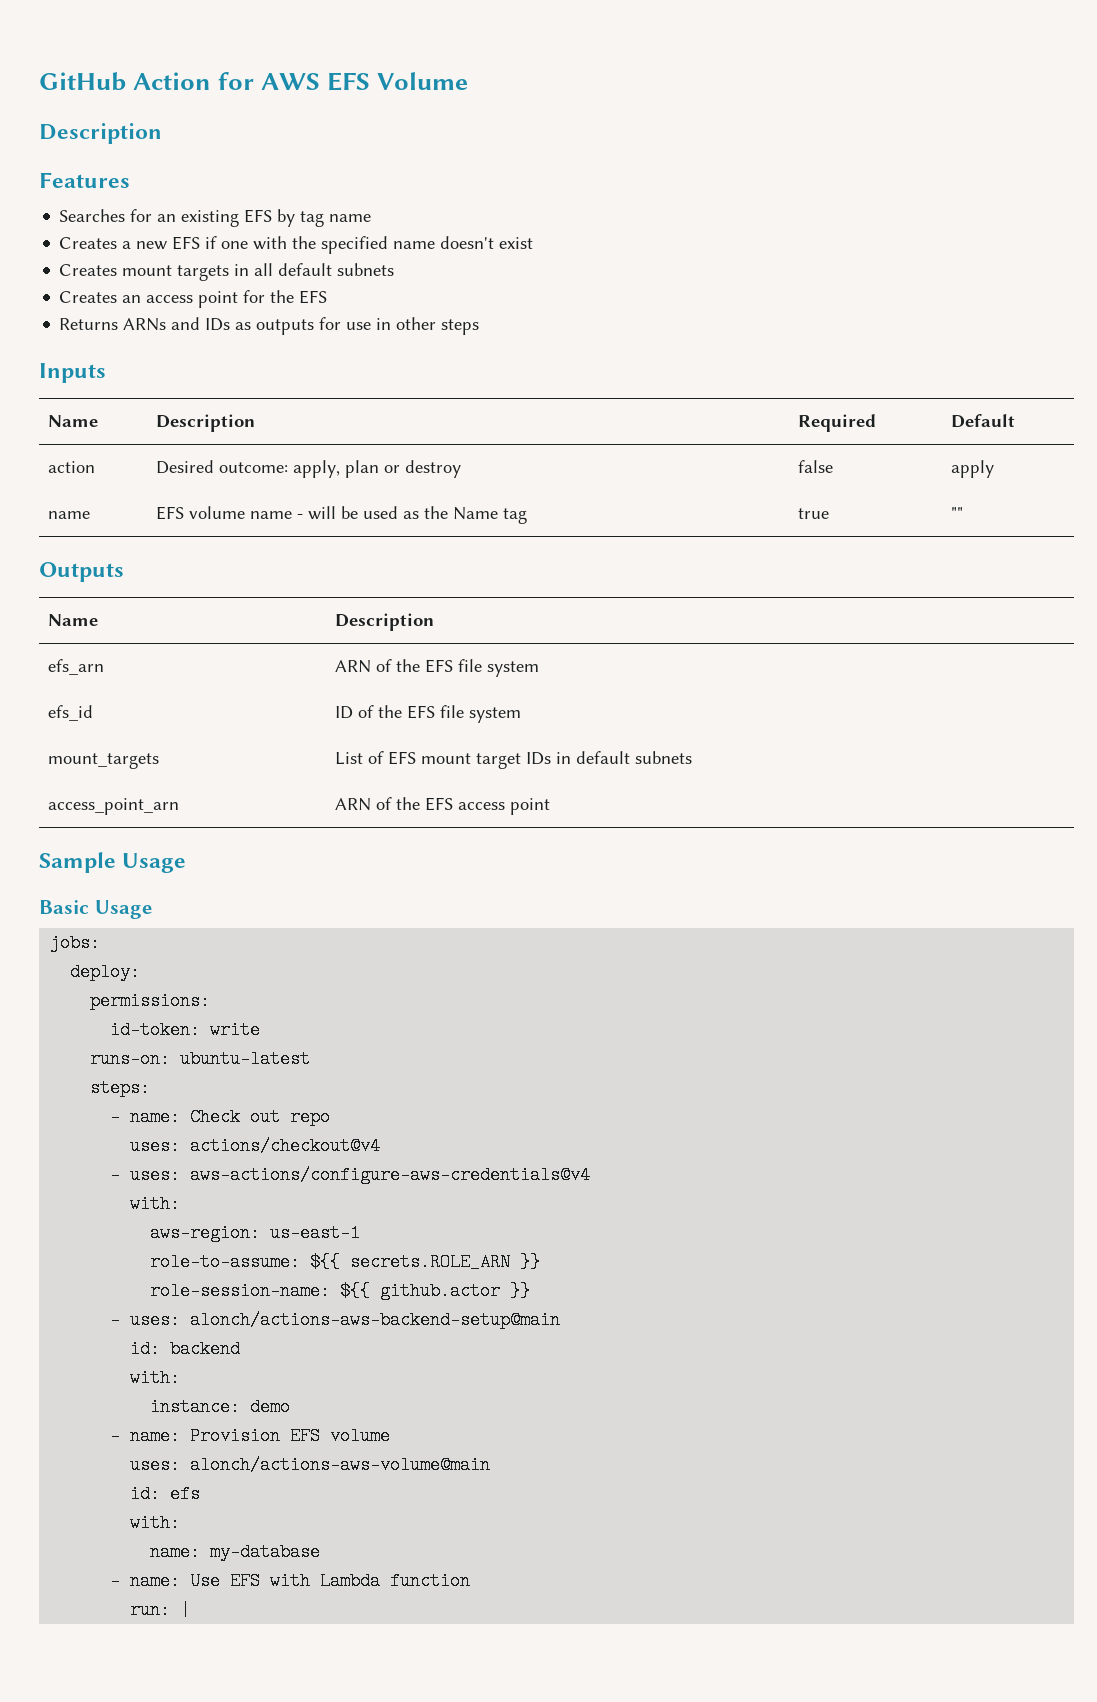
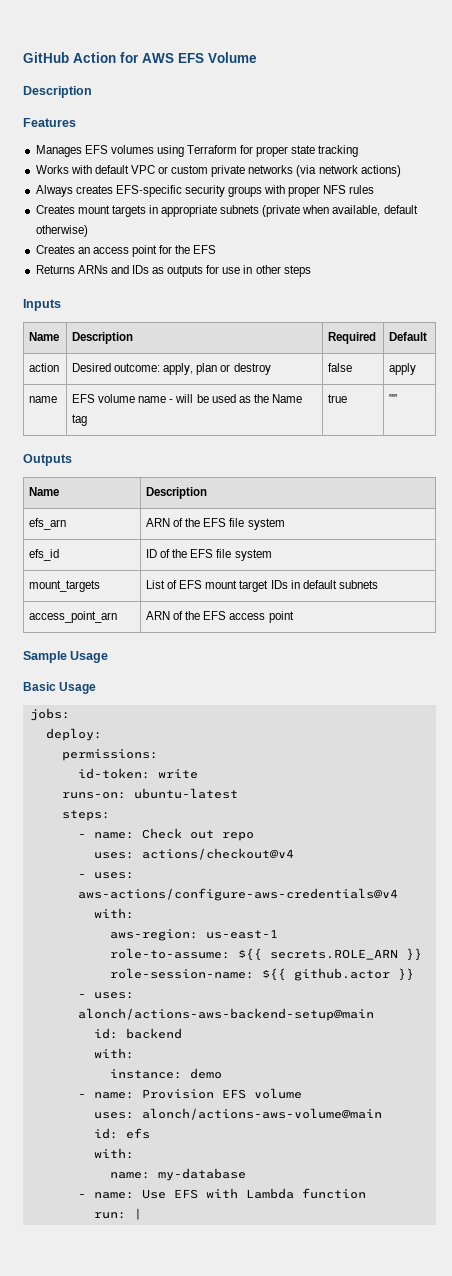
[59,209,372,227] [59,236,534,254] [59,263,395,281] Searches for an existing EFS by tag name // Creates a new EFS if one with the specified name doesn't exist // Creates mount targets in all default subnets -> [35,145,359,157] [35,165,401,177] [35,185,375,197] [35,205,418,217] [35,225,88,237] Manages EFS volumes using Terraform for proper state tracking // Works with default VPC or custom private networks (via network actions) // Always creates EFS-specific security groups with proper NFS rules // Creates mount targets in appropriate subnets (private when available, default otherwise)

